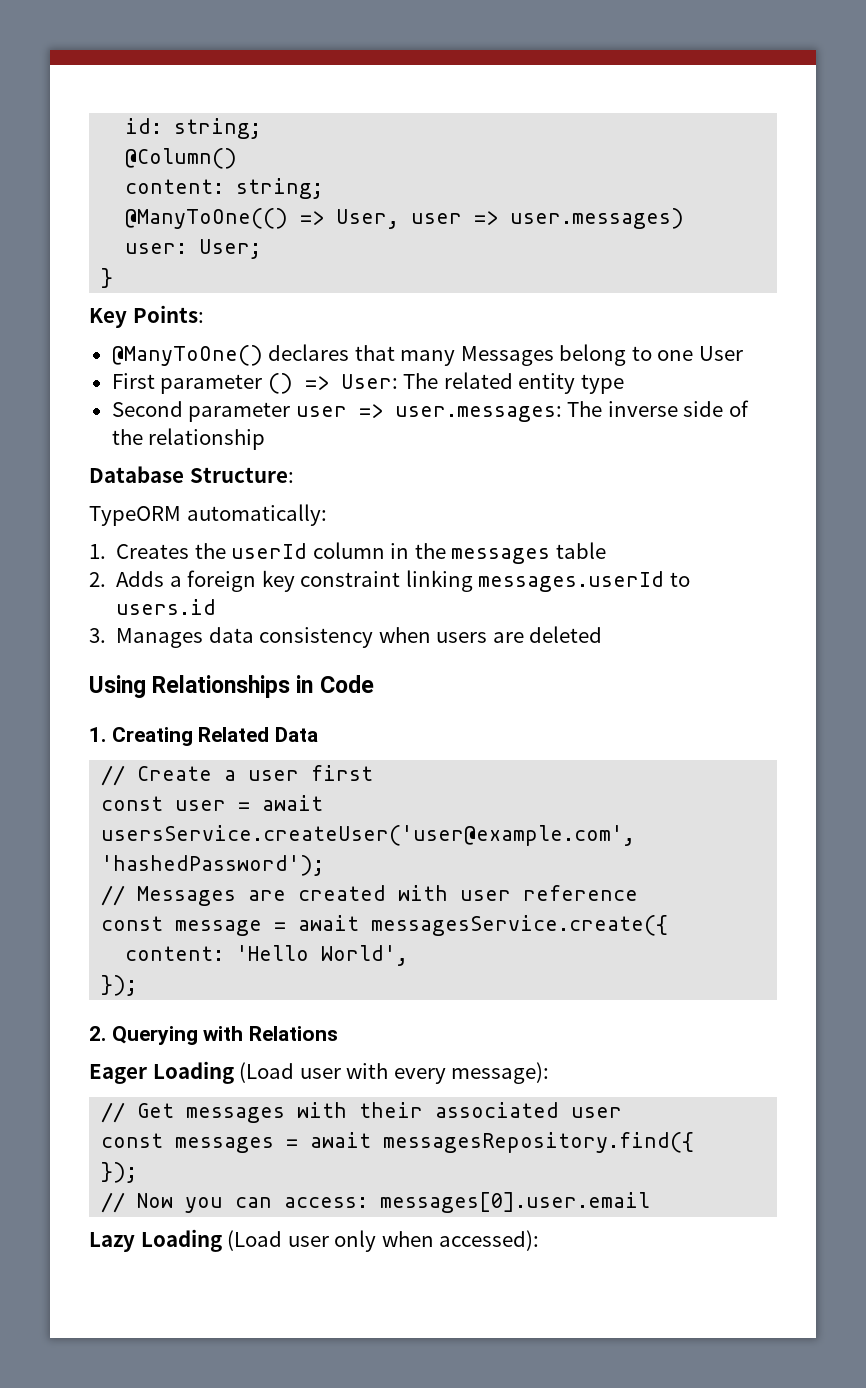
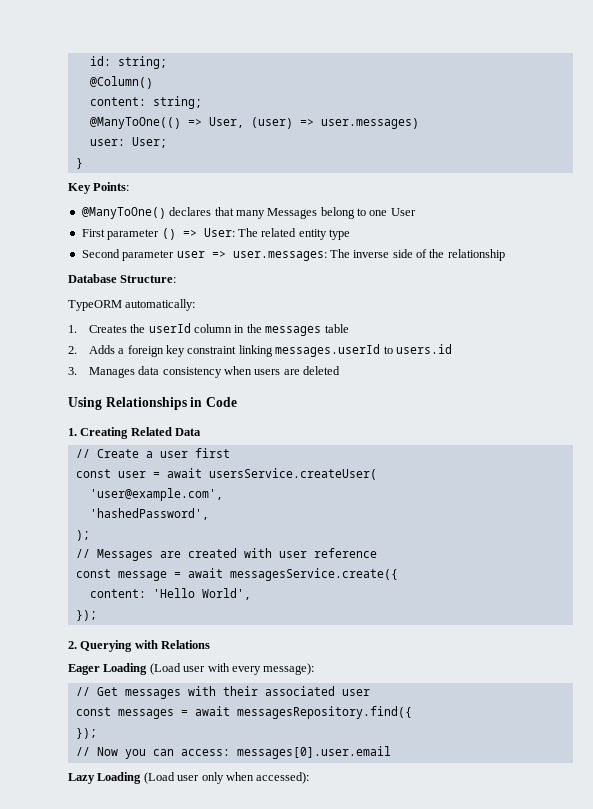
[411,213,463,224] user -> [250,117,293,129] (user)
[101,825,636,846] [101,855,325,876] usersService.createUser('user@example.com', 'hashedPassword'); -> [208,468,377,480] [89,488,223,501] [89,508,209,520] [75,530,90,541] usersService.createUser( // 'user@example.com', // 'hashedPassword', // );

